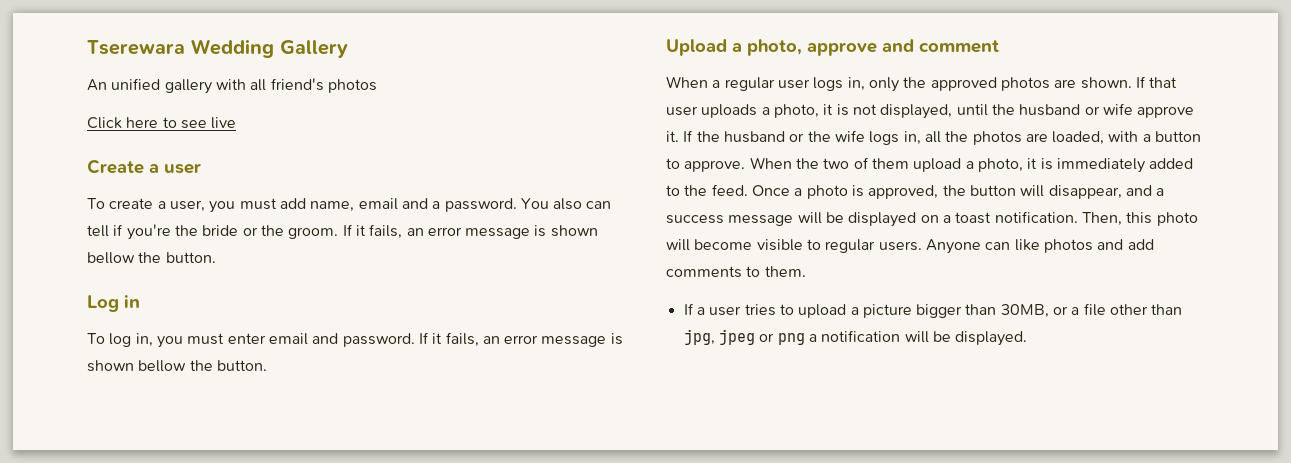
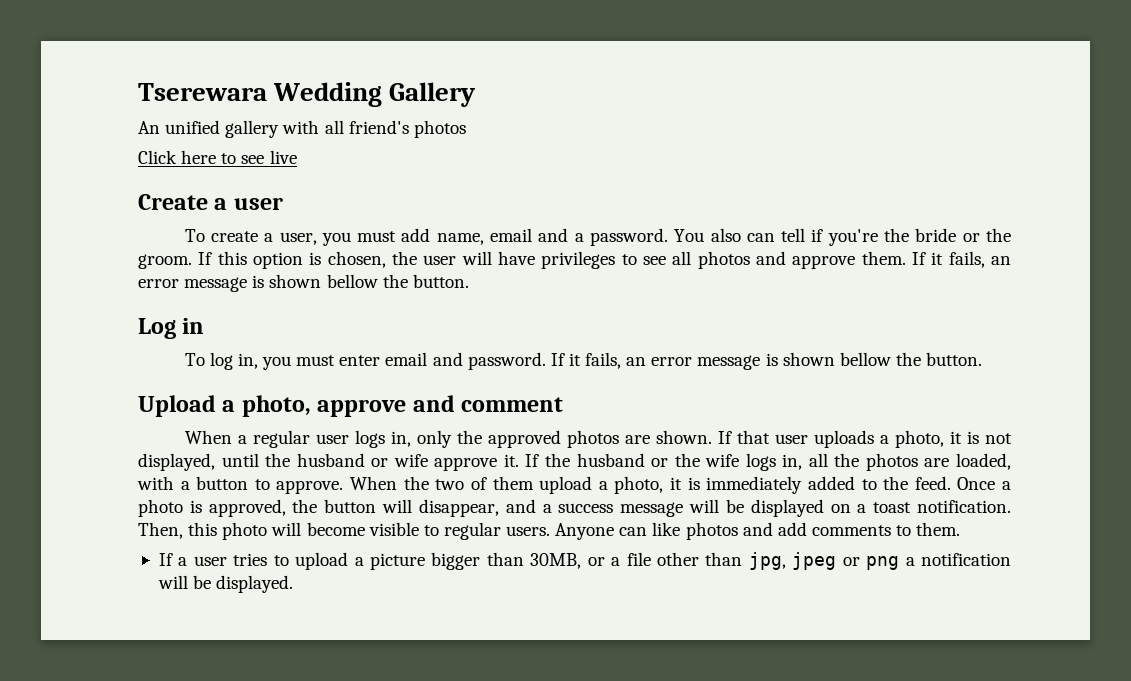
(353, 230) none -> [217,251,927,269] this option is chosen, the user will have privileges to see all photos and approve them. If

